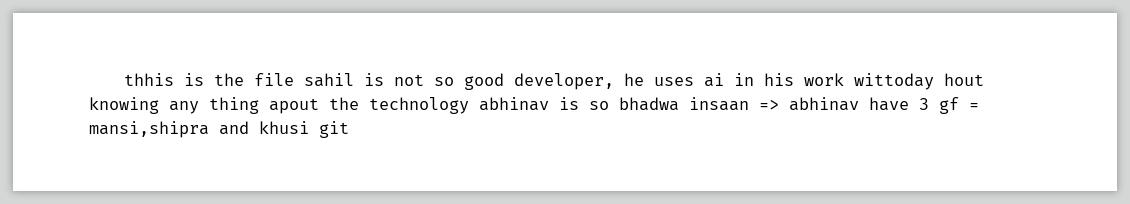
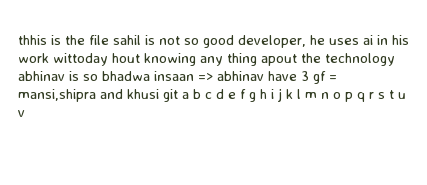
(349, 129) none -> [182,88,406,102] [18,110,25,117] a b c d e f g h i j k l m n o p q r s t u v

